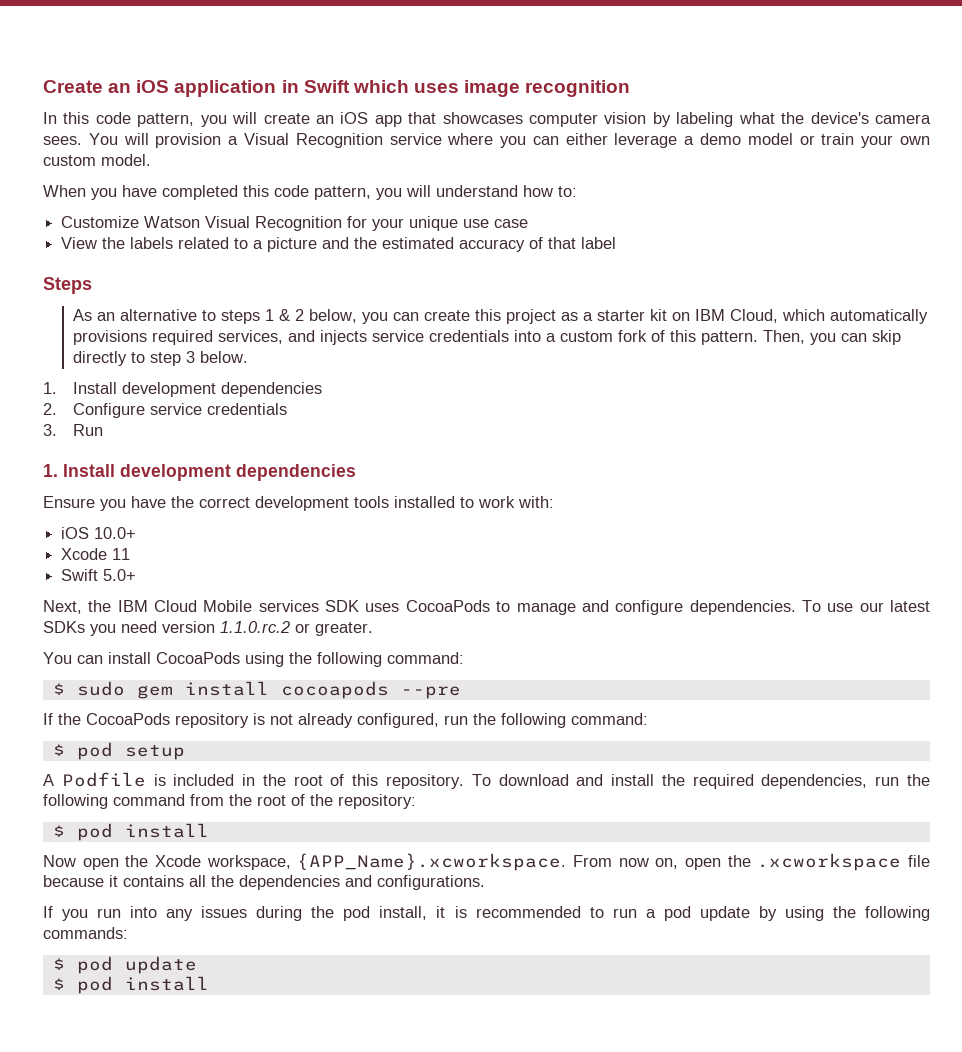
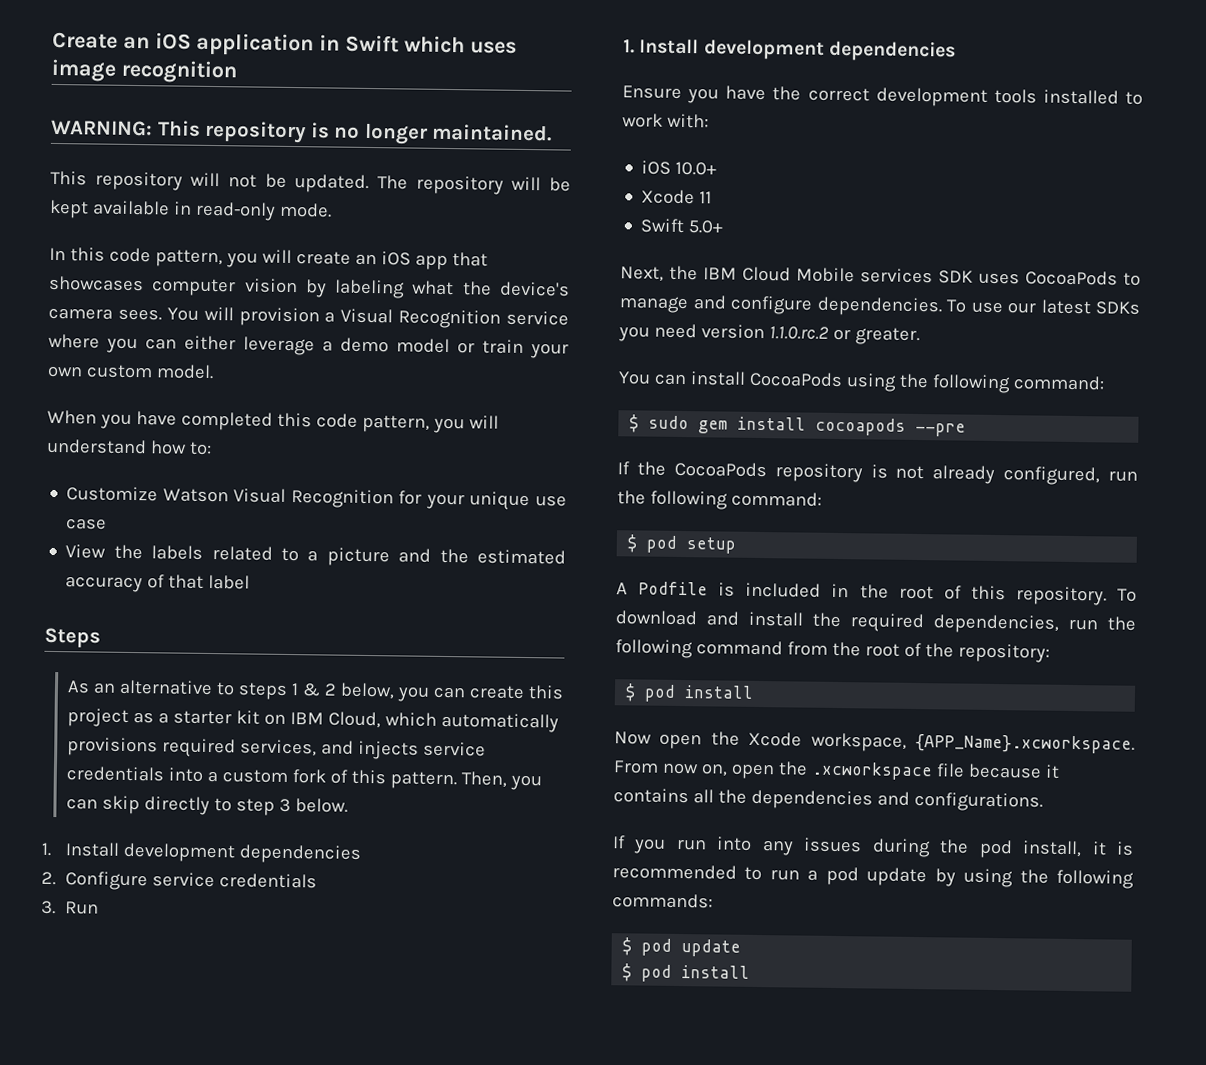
(631, 88) none -> [51,119,553,145] [50,170,571,195] [49,199,332,221] // WARNING: This repository is no longer maintained. // This repository will not be updated. The repository will be kept available in read-only mode.

